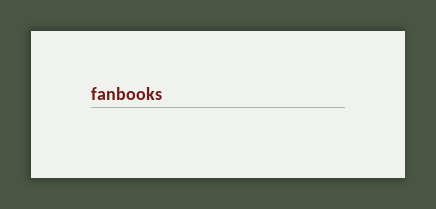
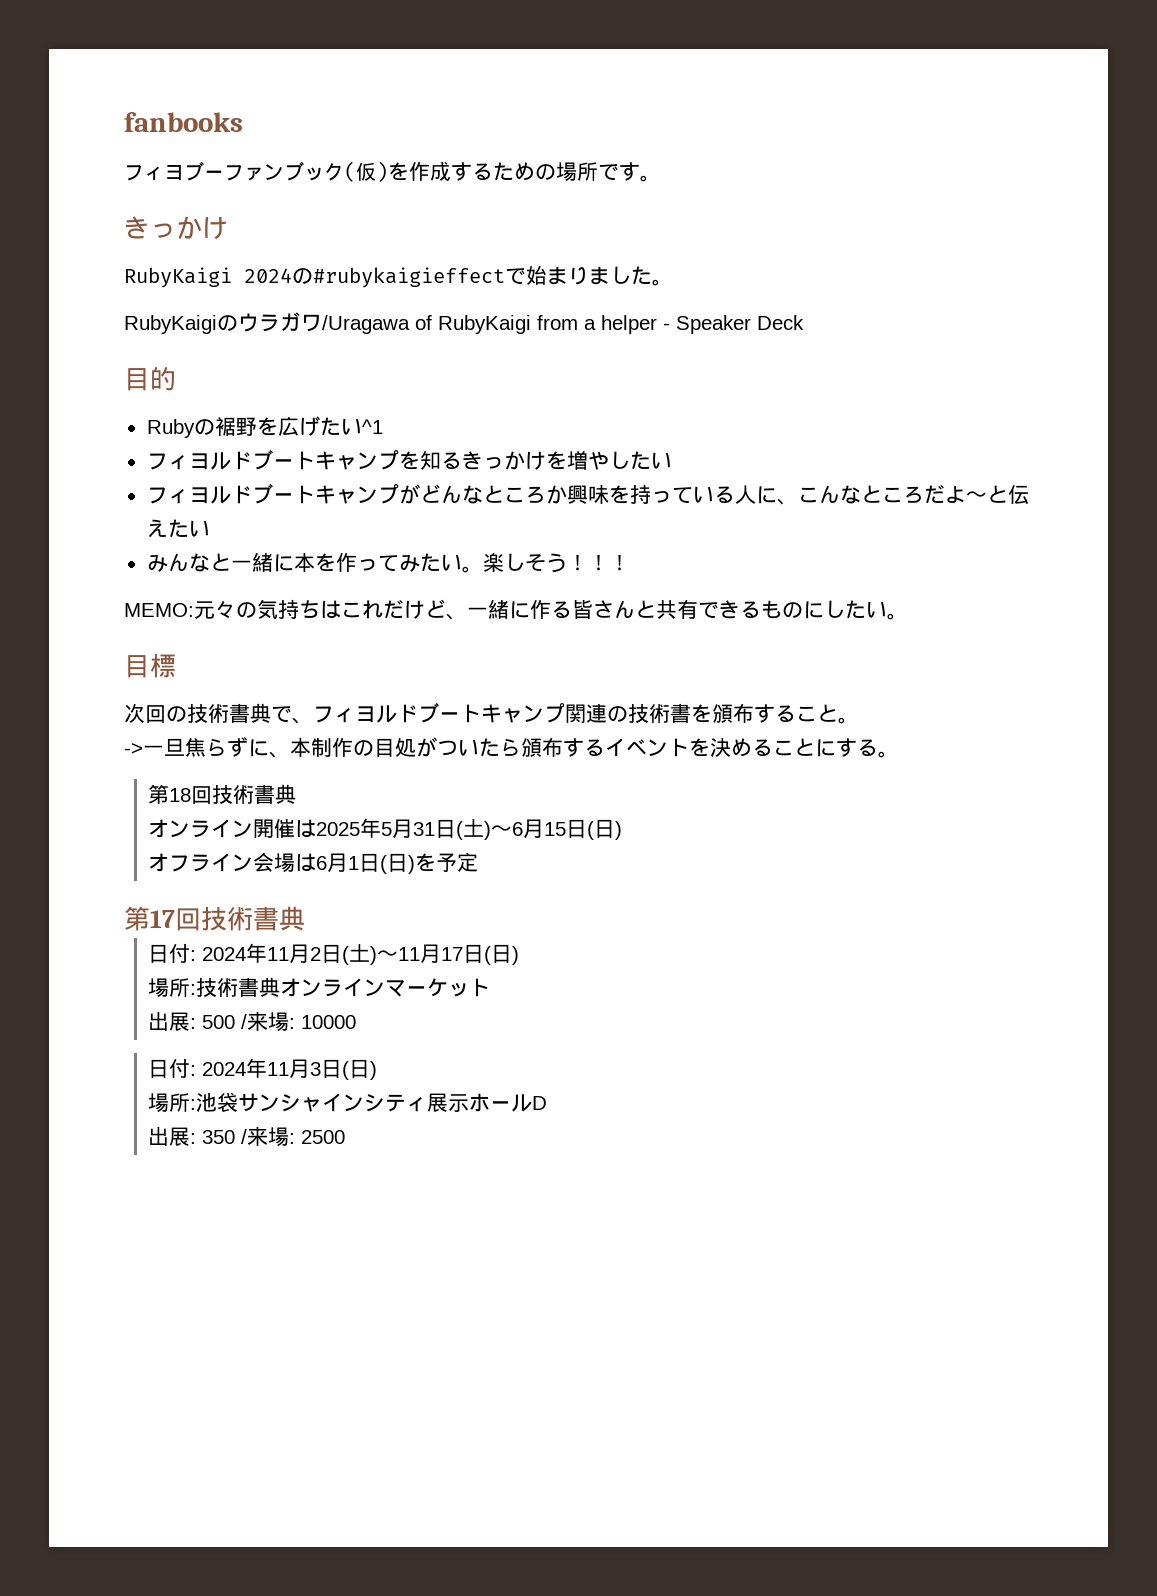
(162, 93) none -> [124,161,661,182] [124,216,228,240] [124,265,673,288] [124,312,804,334] [124,366,176,391] [146,416,383,438] [146,450,672,470] [146,484,1029,505] [146,519,210,538] [146,552,630,573] [124,599,908,620] [124,653,176,678] [124,703,859,724] [124,737,899,758] [148,784,297,804] [148,818,623,840] [148,852,479,874] [124,906,305,931] [148,943,520,965] [148,977,491,998] [148,1012,357,1032] [148,1058,378,1080] [148,1092,548,1113] [148,1127,346,1147] // フィヨブーファンブック(仮)を作成するための場所です。 // きっかけ // RubyKaigi 2024の#rubykaigieffectで始まりました。 // RubyKaigiのウラガワ/Uragawa of RubyKaigi from a helper - Speaker Deck // 目的 // Rubyの裾野を広げたい^1 // フィヨルドブートキャンプを知るきっかけを増やしたい // フィヨルドブートキャンプがどんなところか興味を持っている人に、こんなところだよ〜と伝えたい // みんなと一緒に本を作ってみたい。楽しそう！！！ // MEMO:元々の気持ちはこれだけど、一緒に作る皆さんと共有できるものにしたい。 // 目標 // 次回の技術書典で、フィヨルドブートキャンプ関連の技術書を頒布すること。 // ->一旦焦らずに、本制作の目処がついたら頒布するイベントを決めることにする。 // 第18回技術書典 // オンライン開催は2025年5月31日(土)〜6月15日(日) // オフライン会場は6月1日(日)を予定 // 第17回技術書典 // 日付: 2024年11月2日(土)〜11月17日(日) // 場所:技術書典オンラインマーケット // 出展: 500 /来場: 10000 // 日付: 2024年11月3日(日) // 場所:池袋サンシャインシティ展示ホールD // 出展: 350 /来場: 2500

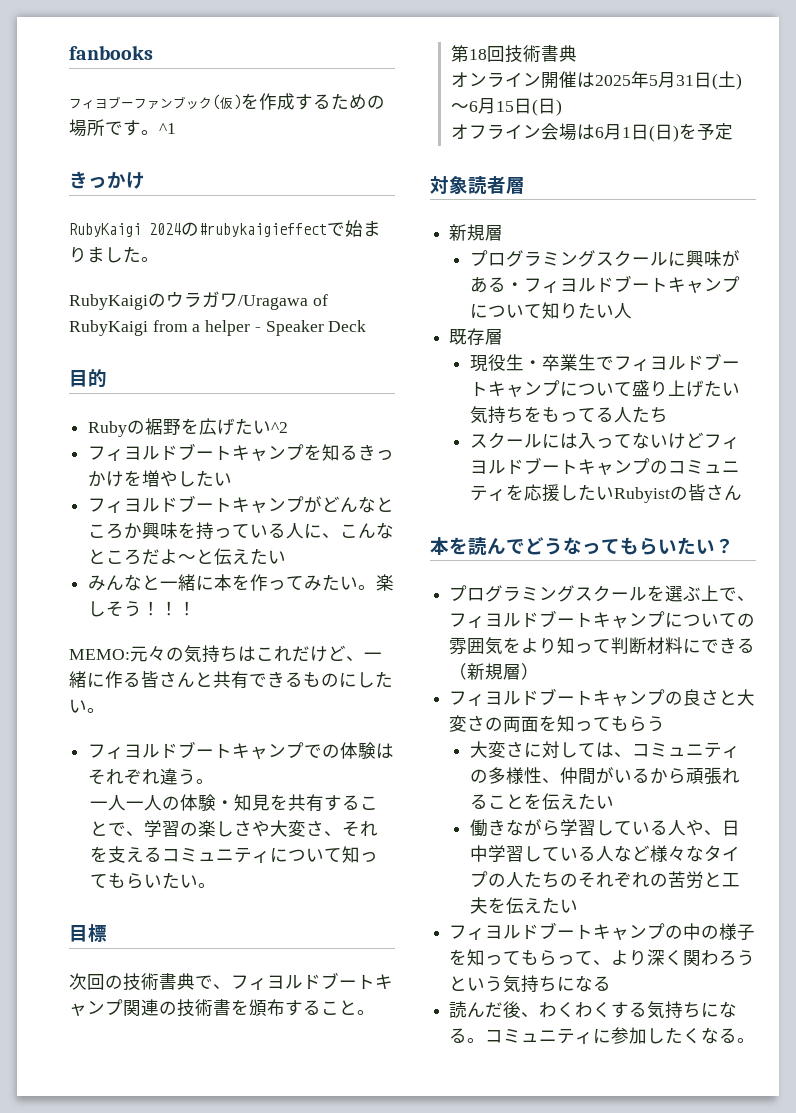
(661, 178) none -> [159,123,176,134] ^1
[361,419,383,434] ^1 -> [271,422,289,433] ^2
(908, 616) none -> [88,741,395,760] [88,768,215,785] [89,794,378,812] [89,820,378,837] [89,846,378,863] [89,872,216,889] // フィヨルドブートキャンプでの体験はそれぞれ違う。 // 一人一人の体験・知見を共有することで、学習の楽しさや大変さ、それを支えるコミュニティについて知ってもらいたい。
[124,737,899,758] // ->一旦焦らずに、本制作の目処がついたら頒布するイベントを決めることにする。 -> (375, 1012) none
[124,906,305,931] [148,943,520,965] [148,977,491,998] [148,1012,357,1032] [148,1058,378,1080] [148,1092,548,1113] [148,1127,346,1147] 第17回技術書典 // 日付: 2024年11月2日(土)〜11月17日(日) // 場所:技術書典オンラインマーケット // 出展: 500 /来場: 10000 // 日付: 2024年11月3日(日) // 場所:池袋サンシャインシティ展示ホールD // 出展: 350 /来場: 2500 -> [430,175,525,194] [449,224,504,241] [469,250,740,267] [469,275,740,293] [469,302,632,319] [449,328,504,345] [469,353,740,372] [469,380,740,397] [469,406,668,424] [469,432,740,449] [469,457,740,475] [469,484,742,503] [430,536,734,555] [449,585,756,602] [449,610,756,628] [449,637,756,655] [449,663,540,680] [449,688,756,706] [449,715,666,733] [469,741,740,758] [469,767,740,785] [469,793,614,810] [469,819,740,837] [469,845,740,862] [469,871,740,889] [469,897,578,914] [449,922,756,941] [449,949,756,966] [449,975,612,993] [449,1001,738,1019] [449,1027,756,1044] 対象読者層 // 新規層 // プログラミングスクールに興味がある・フィヨルドブートキャンプについて知りたい人 // 既存層 // 現役生・卒業生でフィヨルドブートキャンプについて盛り上げたい気持ちをもってる人たち // スクールには入ってないけどフィヨルドブートキャンプのコミュニティを応援したいRubyistの皆さん // 本を読んでどうなってもらいたい？ // プログラミングスクールを選ぶ上で、フィヨルドブートキャンプについての雰囲気をより知って判断材料にできる（新規層） // フィヨルドブートキャンプの良さと大変さの両面を知ってもらう // 大変さに対しては、コミュニティの多様性、仲間がいるから頑張れることを伝えたい // 働きながら学習している人や、日中学習している人など様々なタイプの人たちのそれぞれの苦労と工夫を伝えたい // フィヨルドブートキャンプの中の様子を知ってもらって、より深く関わろうという気持ちになる // 読んだ後、わくわくする気持ちになる。コミュニティに参加したくなる。

